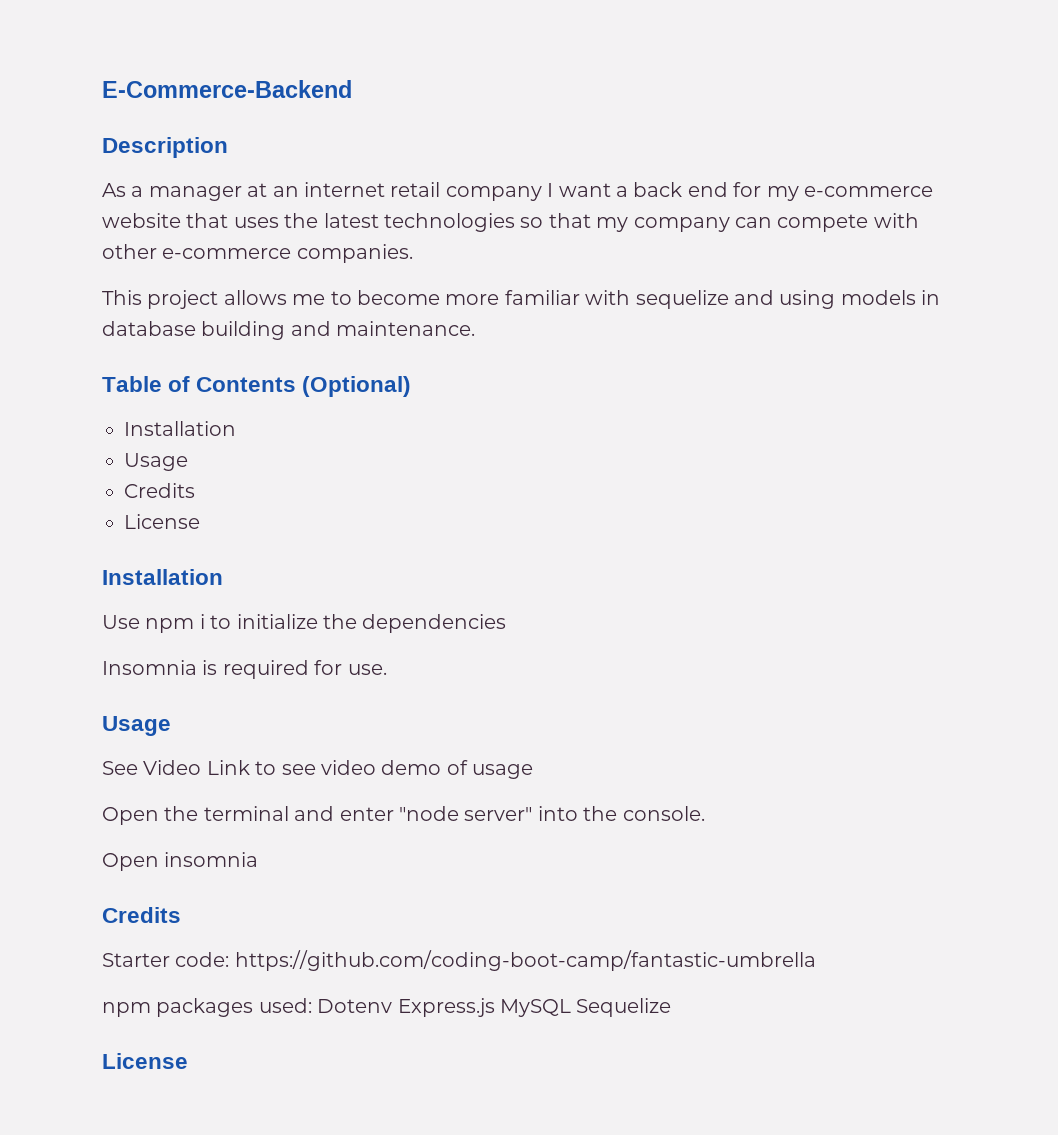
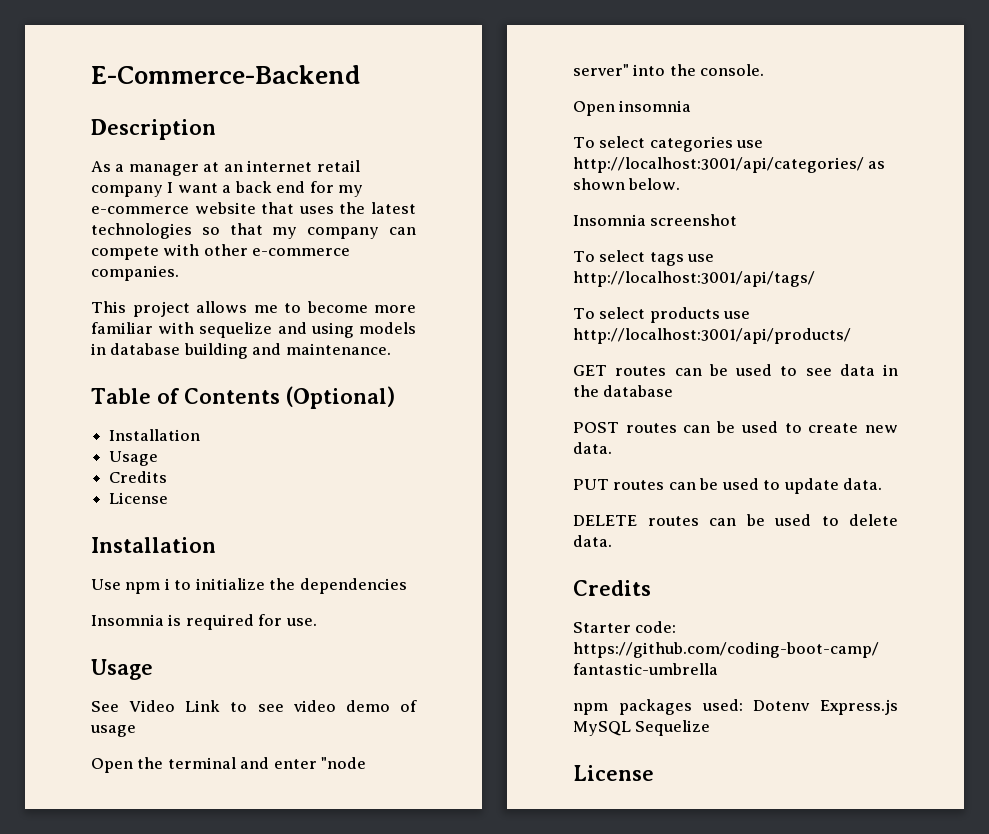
(259, 859) none -> [573,136,764,152] [573,157,886,173] [573,178,681,190] [573,214,738,226] [573,250,715,266] [573,271,815,287] [573,307,751,323] [573,328,851,344] [573,364,898,376] [573,385,674,397] [573,421,898,433] [573,442,612,454] [573,478,883,494] [573,514,898,526] [573,535,612,547] // To select categories use http://localhost:3001/api/categories/ as shown below. // Insomnia screenshot // To select tags use http://localhost:3001/api/tags/ // To select products use http://localhost:3001/api/products/ // GET routes can be used to see data in the database // POST routes can be used to create new data. // PUT routes can be used to update data. // DELETE routes can be used to delete data.

